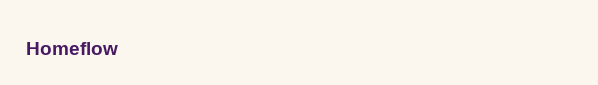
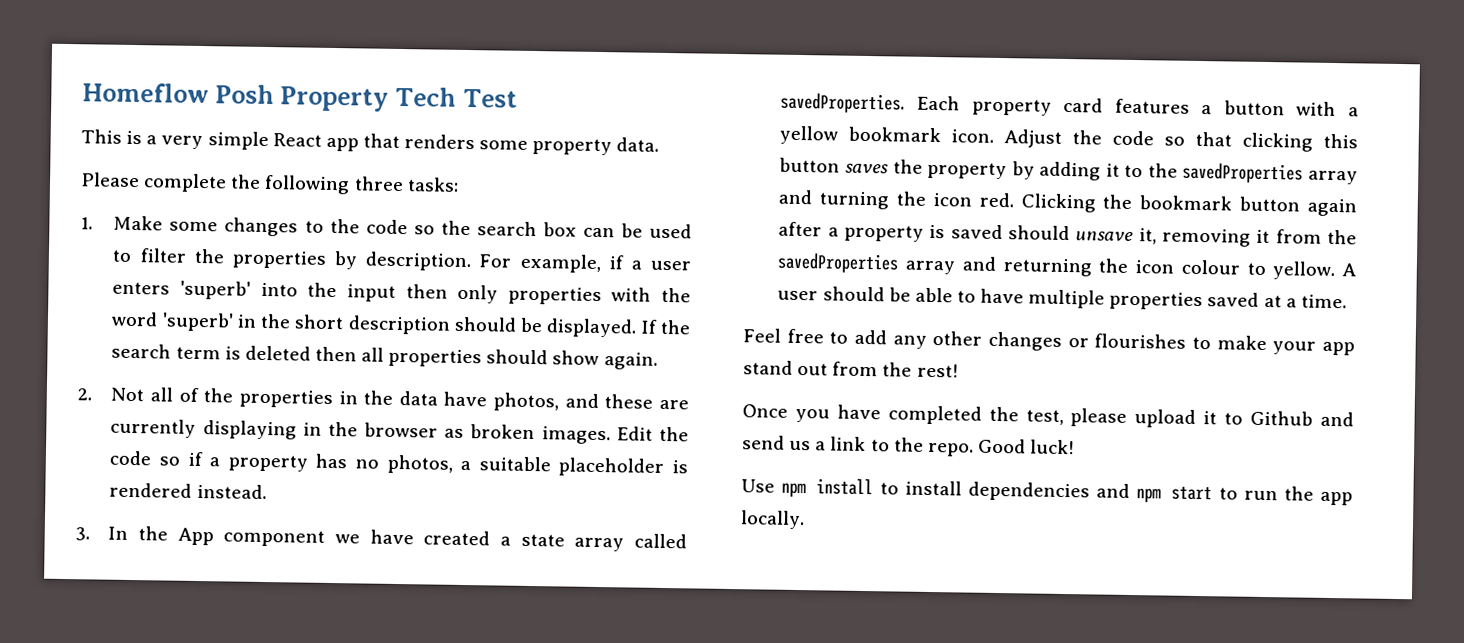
(118, 48) none -> [215,84,518,112] [81,129,660,156] [80,172,459,195] [80,215,692,239] [112,248,692,274] [112,280,692,306] [111,311,691,338] [111,343,658,370] [77,387,689,412] [110,418,689,445] [109,450,689,478] [109,482,267,500] [75,526,688,552] [780,92,1359,117] [779,125,1358,152] [779,157,1359,185] [778,189,1357,217] [778,221,1357,247] [777,252,1356,281] [777,286,1347,311] [743,328,1355,356] [743,360,959,378] [742,404,1354,428] [742,435,1076,457] [741,478,1353,506] [740,510,805,530] Posh Property Tech Test // This is a very simple React app that renders some property data. // Please complete the following three tasks: // 1. Make some changes to the code so the search box can be used to filter the properties by description. For example, if a user enters 'superb' into the input then only properties with the word 'superb' in the short description should be displayed. If the search term is deleted then all properties should show again. // 2. Not all of the properties in the data have photos, and these are currently displaying in the browser as broken images. Edit the code so if a property has no photos, a suitable placeholder is rendered instead. // 3. In the App component we have created a state array called savedProperties. Each property card features a button with a yellow bookmark icon. Adjust the code so that clicking this button saves the property by adding it to the savedProperties array and turning the icon red. Clicking the bookmark button again after a property is saved should unsave it, removing it from the savedProperties array and returning the icon colour to yellow. A user should be able to have multiple properties saved at a time. // Feel free to add any other changes or flourishes to make your app stand out from the rest! // Once you have completed the test, please upload it to Github and send us a link to the repo. Good luck! // Use npm install to install dependencies and npm start to run the app locally.

